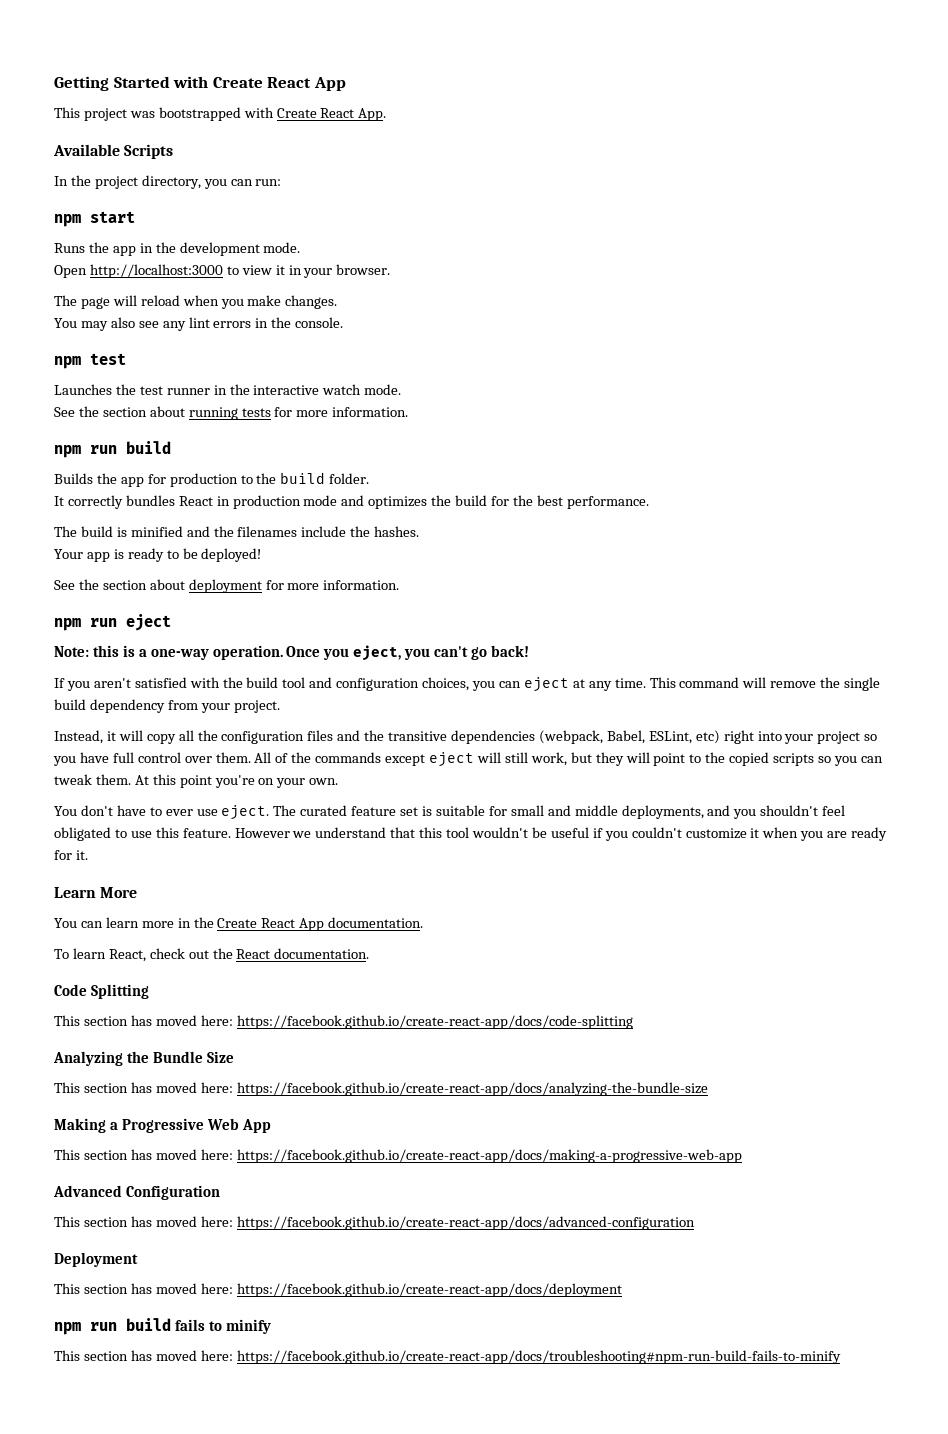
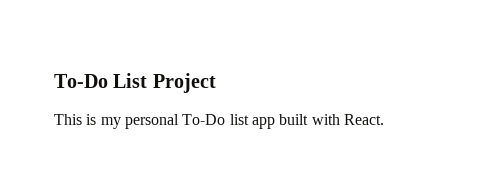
[54,76,346,91] [54,107,387,121] [53,144,174,159] [54,175,282,189] [54,211,135,227] [54,242,301,256] [54,264,391,278] [54,295,338,309] [54,317,344,331] [54,353,126,369] [54,384,402,395] [54,406,409,420] [54,441,171,458] [54,472,370,487] [54,495,649,509] [54,526,420,537] [54,548,262,562] [54,579,400,593] [54,614,171,631] [54,645,529,661] [54,677,881,692] [54,699,280,713] [54,730,878,744] [53,752,883,767] [54,774,339,788] [54,805,846,820] [54,827,888,841] [54,850,88,860] [54,887,138,898] [54,917,424,931] [54,948,370,962] [54,984,150,999] [54,1015,633,1029] [53,1051,235,1066] [54,1082,708,1096] [54,1118,272,1133] [54,1149,742,1163] [53,1185,221,1200] [54,1216,695,1230] [54,1252,138,1267] [54,1283,622,1297] [54,1318,272,1335] [54,1350,841,1364] Getting Started with Create React App // This project was bootstrapped with Create React App. // Available Scripts // In the project directory, you can run: // npm start // Runs the app in the development mode. // Open http://localhost:3000 to view it in your browser. // The page will reload when you make changes. // You may also see any lint errors in the console. // npm test // Launches the test runner in the interactive watch mode. // See the section about running tests for more information. // npm run build // Builds the app for production to the build folder. // It correctly bundles React in production mode and optimizes the build for the best performance. // The build is minified and the filenames include the hashes. // Your app is ready to be deployed! // See the section about deployment for more information. // npm run eject // Note: this is a one-way operation. Once you eject, you can't go back! // If you aren't satisfied with the build tool and configuration choices, you can eject at any time. This command will remove the single build dependency from your project. // Instead, it will copy all the configuration files and the transitive dependencies (webpack, Babel, ESLint, etc) right into your project so you have full control over them. All of the commands except eject will still work, but they will point to the copied scripts so you can tweak them. At this point you're on your own. // You don't have to ever use eject. The curated feature set is suitable for small and middle deployments, and you shouldn't feel obligated to use this feature. However we understand that this tool wouldn't be useful if you couldn't customize it when you are ready for it. // Learn More // You can learn more in the Create React App documentation. // To learn React, check out the React documentation. // Code Splitting // This section has moved here: https://facebook.github.io/create-react-app/docs/code-splitting // Analyzing the Bundle Size // This section has moved here: https://facebook.github.io/create-react-app/docs/analyzing-the-bundle-size // Making a Progressive Web App // This section has moved here: https://facebook.github.io/create-react-app/docs/making-a-progressive-web-app // Advanced Configuration // This section has moved here: https://facebook.github.io/create-react-app/docs/advanced-configuration // Deployment // This section has moved here: https://facebook.github.io/create-react-app/docs/deployment // npm run build fails to minify // This section has moved here: https://facebook.github.io/create-react-app/docs/troubleshooting#npm-run-build-fails-to-minify -> [54,73,216,93] [54,114,384,129] To-Do List Project // This is my personal To-Do list app built with React.

